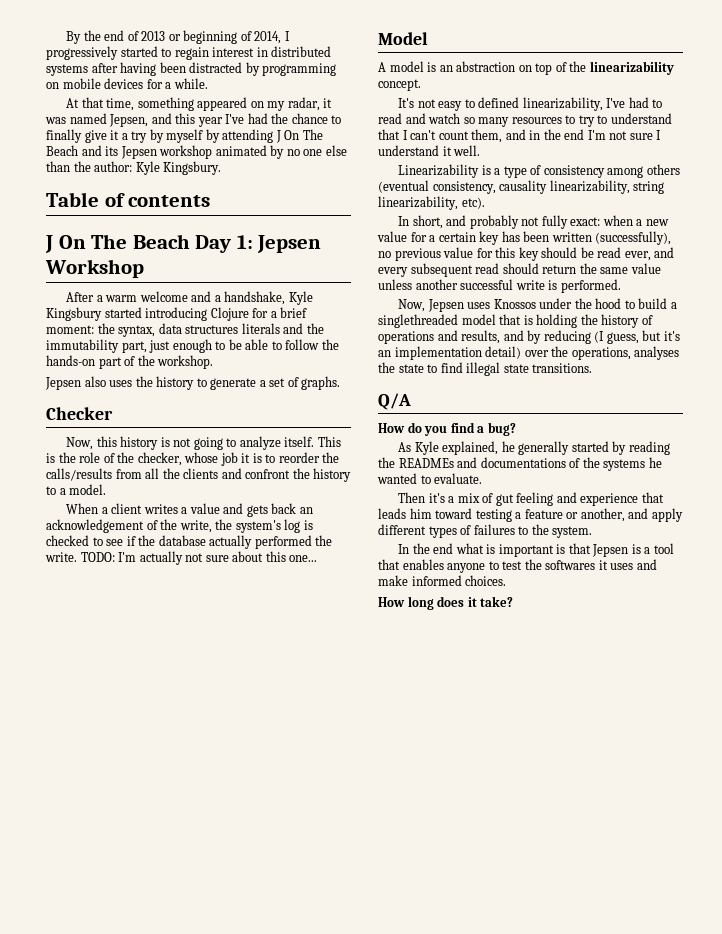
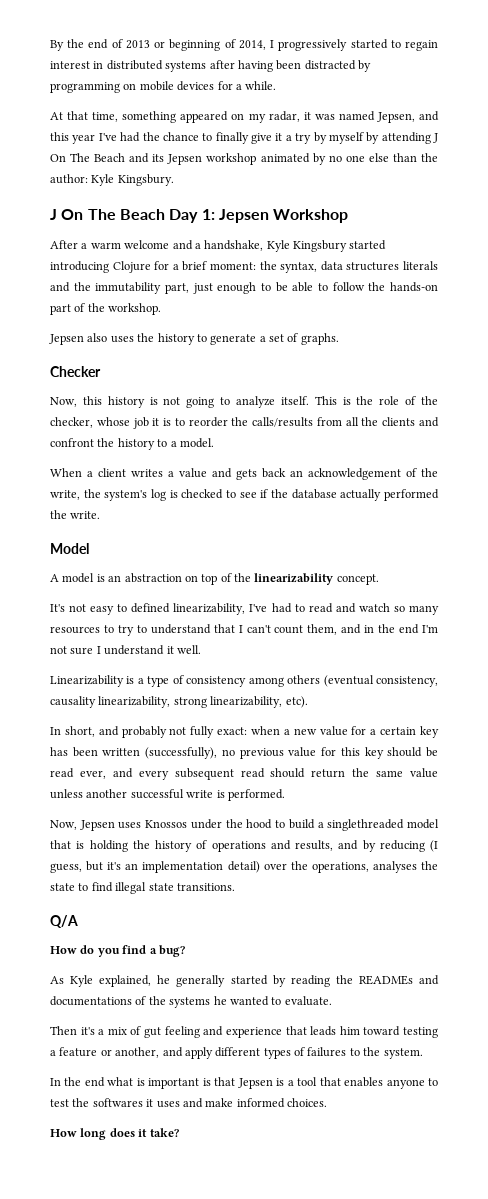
[46,192,211,207] // Table of contents -> (174, 180) none
[80,551,318,565] TODO: I'm actually not sure about this one... -> (101, 515) none
[633,181,665,194] string -> [173,697,207,708] strong

